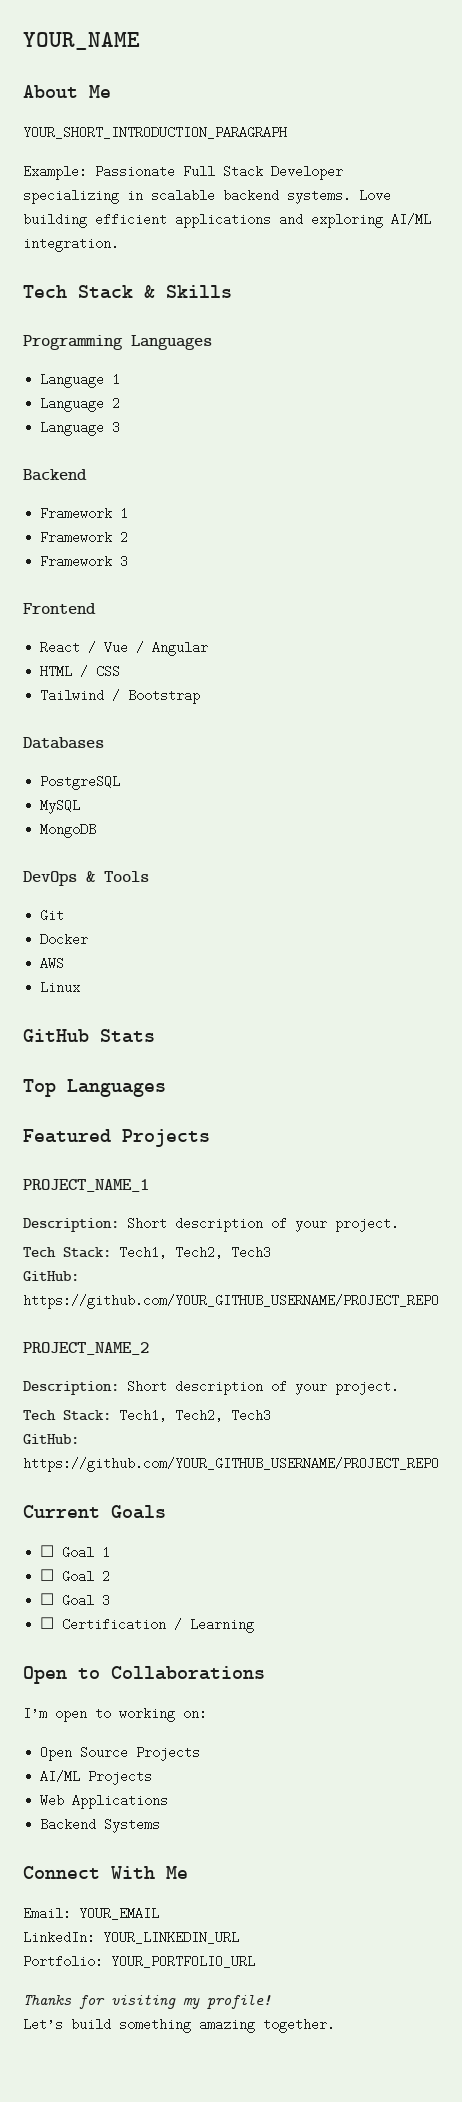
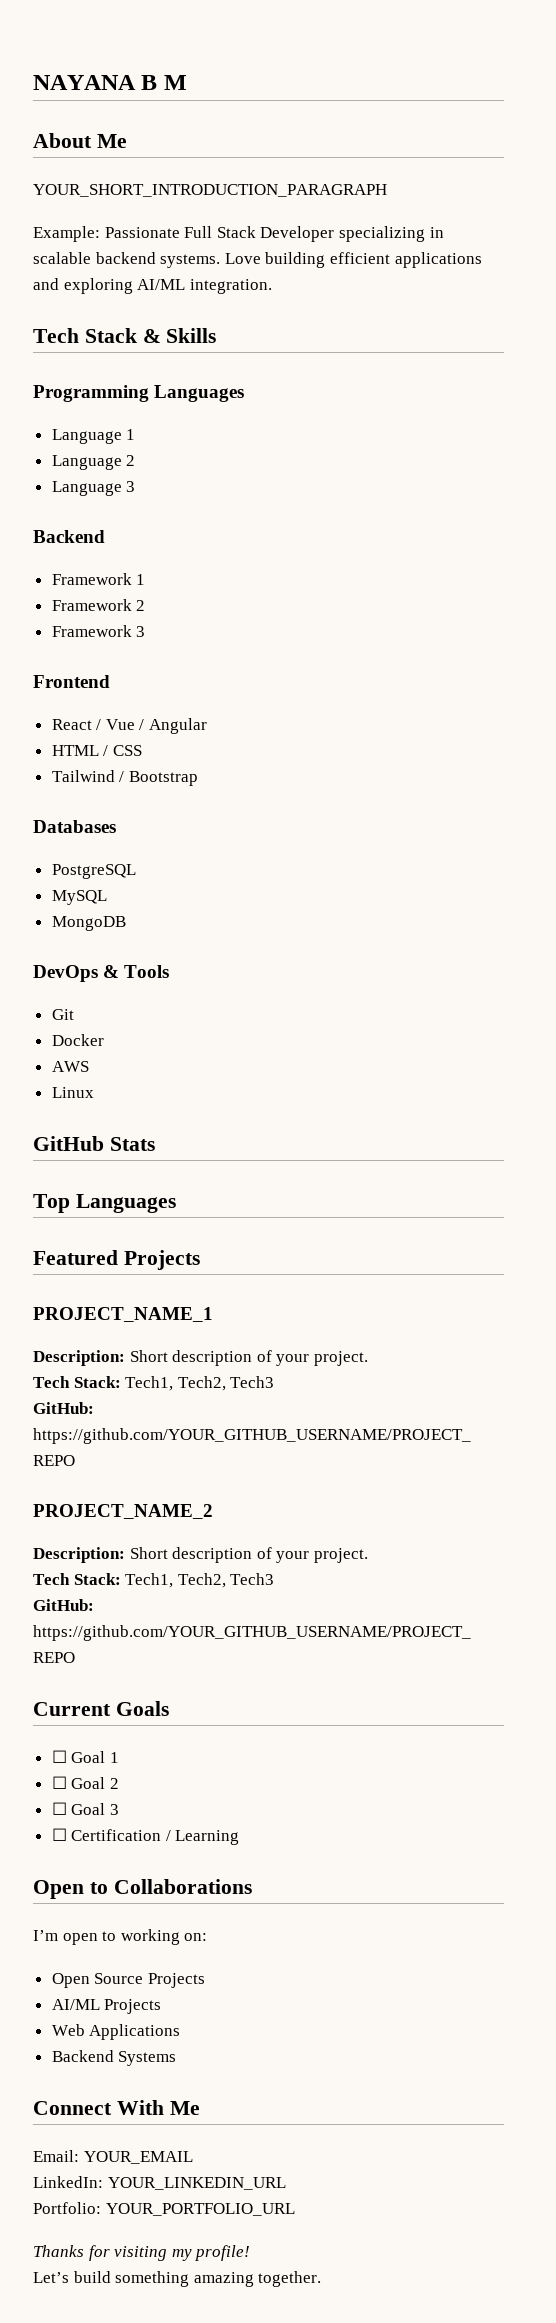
[23,32,140,50] YOUR_NAME -> [33,75,187,90] NAYANA B M

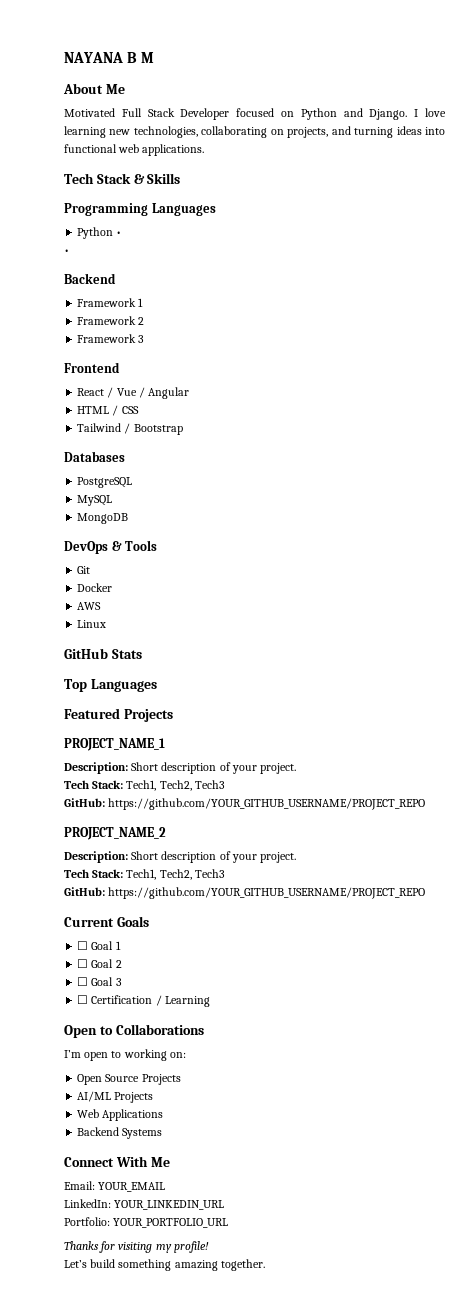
[33,184,387,197] [33,226,444,242] [33,252,482,268] [33,278,272,294] YOUR_SHORT_INTRODUCTION_PARAGRAPH // Example: Passionate Full Stack Developer specializing in scalable backend systems. Love building efficient applications and exploring AI/ML integration. -> [64,108,447,120] [64,126,445,138] [64,144,205,156] Motivated Full Stack Developer focused on Python and Django. I love learning new technologies, collaborating on projects, and turning ideas into functional web applications.
[51,429,136,444] [51,455,136,470] [51,481,136,496] Language 1 // Language 2 // Language 3 -> [77,227,122,239] [64,249,69,254] Python • // •

